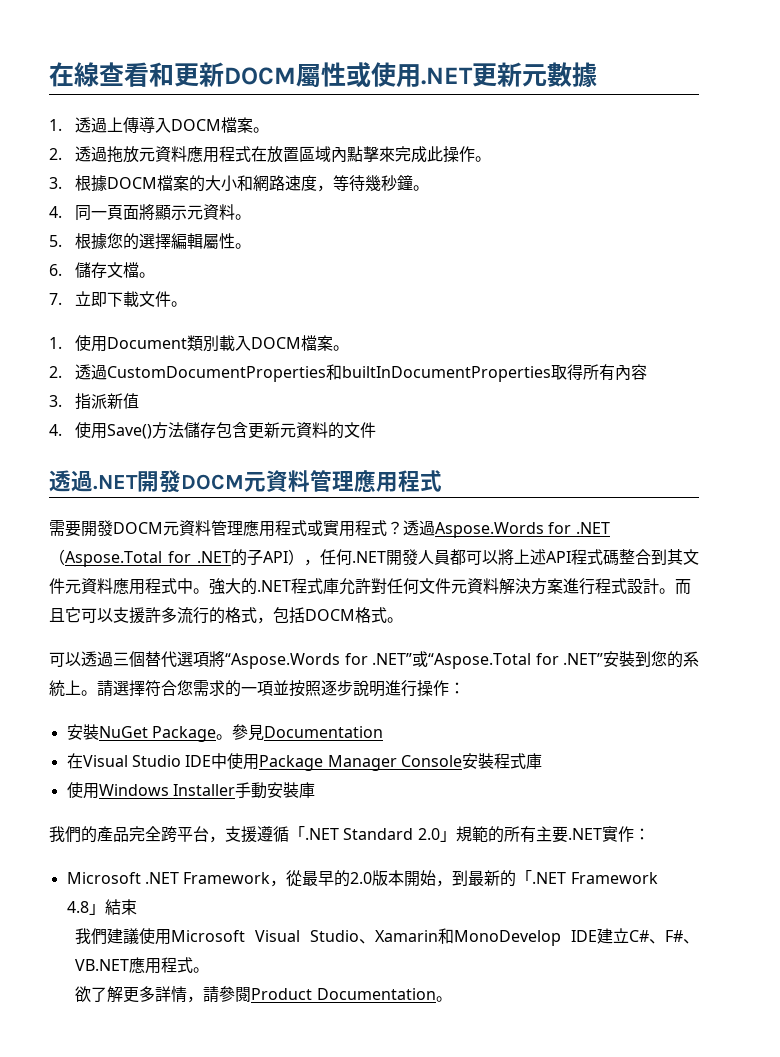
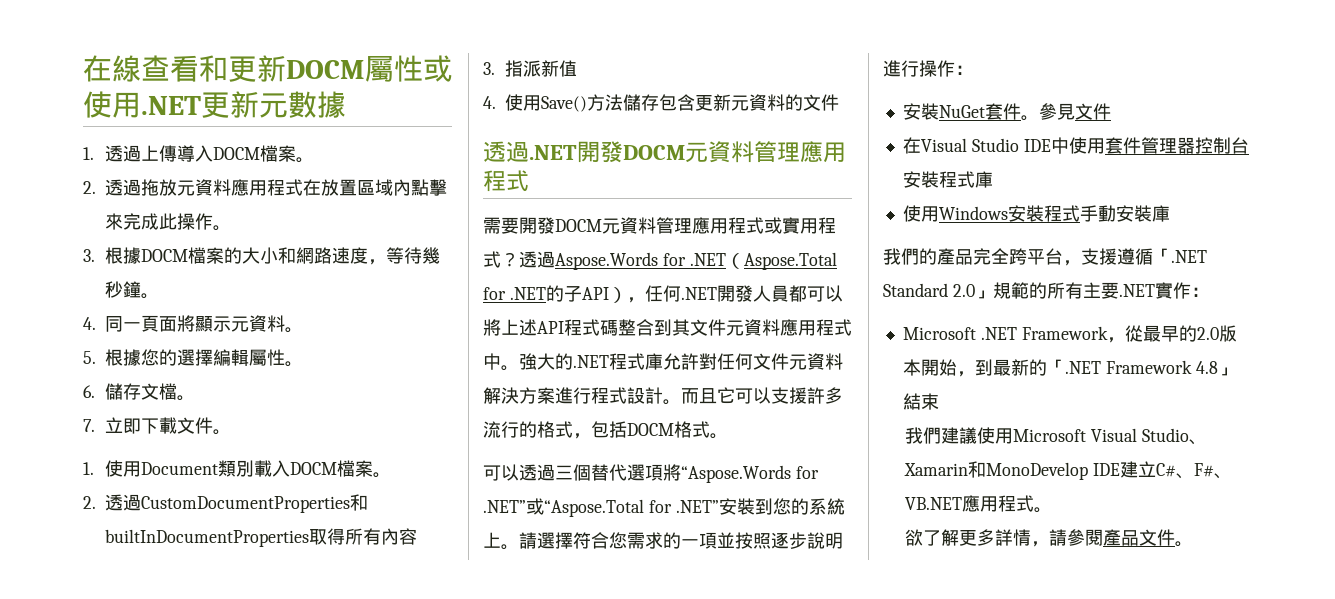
[151,724,383,742] Package。參見Documentation -> [984,103,1111,121] 套件。參見文件
[259,755,462,771] Package Manager Console -> [1104,137,1249,154] 套件管理器控制台
[172,784,235,796] Installer -> [1007,205,1080,222] 安裝程式
[251,988,436,1000] Product Documentation -> [1102,529,1175,546] 產品文件

